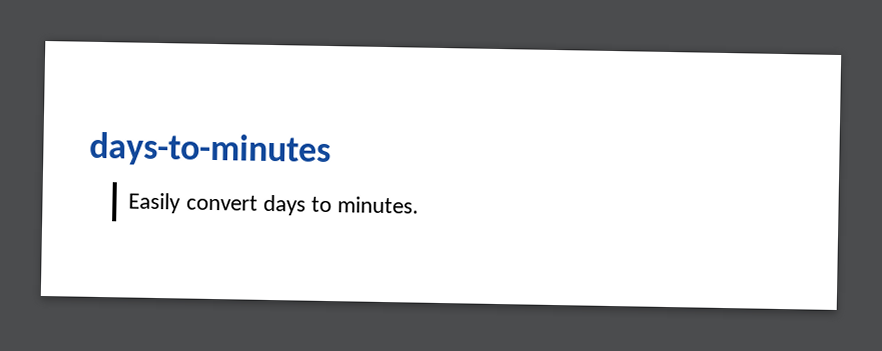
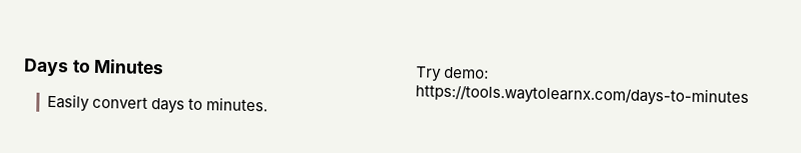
[89,131,331,169] days-to-minutes -> [23,58,165,77] Days to Minutes
(420, 205) none -> [415,66,490,82] [415,83,749,107] // Try demo: https://tools.waytolearnx.com/days-to-minutes

